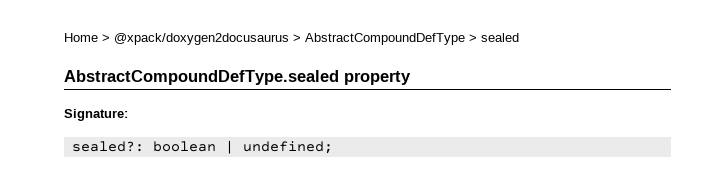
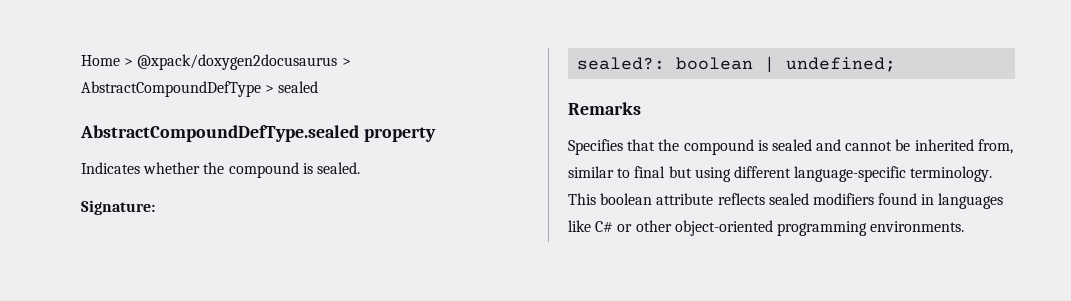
(411, 78) none -> [81,162,360,178] // Indicates whether the compound is sealed.
(333, 147) none -> [568,102,641,115] [568,139,1013,155] [568,166,993,182] [568,193,1004,209] [568,220,965,236] // Remarks // Specifies that the compound is sealed and cannot be inherited from, similar to final but using different language-specific terminology. This boolean attribute reflects sealed modifiers found in languages like C# or other object-oriented programming environments.

